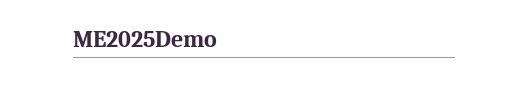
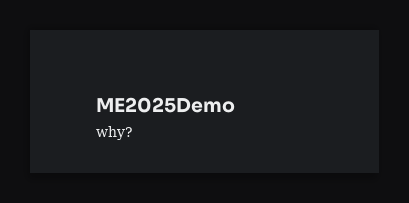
(217, 39) none -> [96,126,133,140] // why?

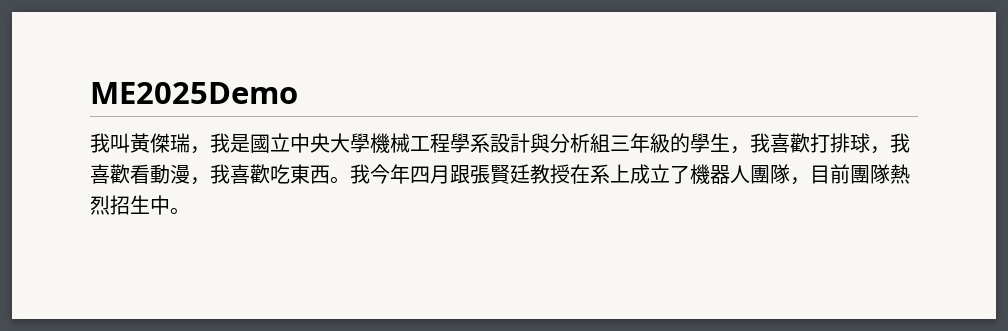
[96,126,133,140] why? -> [90,133,910,154] [90,164,910,185] [90,195,190,215] 我叫黃傑瑞，我是國立中央大學機械工程學系設計與分析組三年級的學生，我喜歡打排球，我喜歡看動漫，我喜歡吃東西。我今年四月跟張賢廷教授在系上成立了機器人團隊，目前團隊熱烈招生中。

